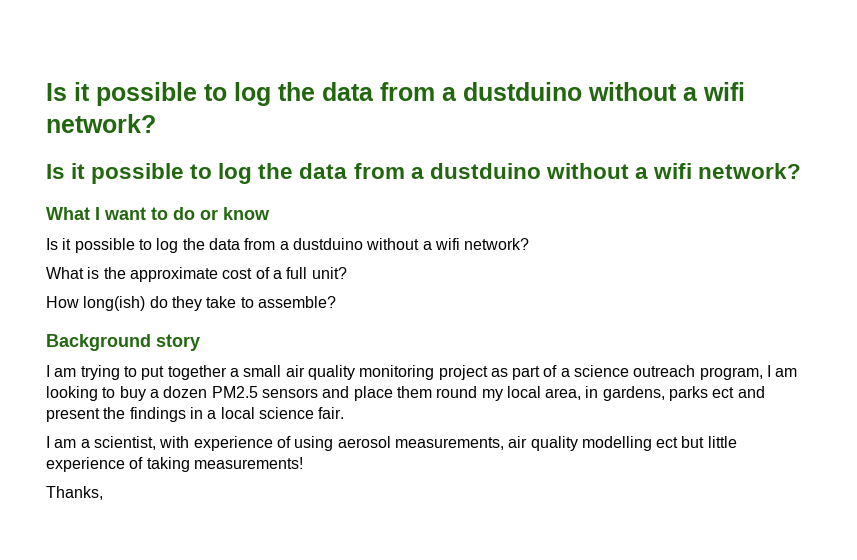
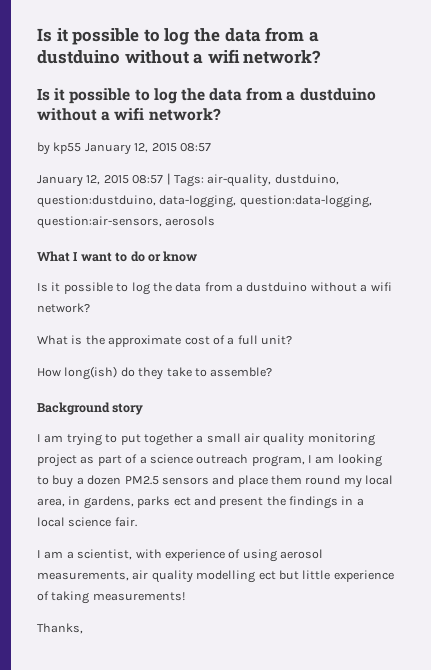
(801, 171) none -> [37,142,211,155] [37,173,339,187] [37,195,372,208] [37,216,216,229] // by kp55 January 12, 2015 08:57 // January 12, 2015 08:57 | Tags: air-quality, dustduino, question:dustduino, data-logging, question:data-logging, question:air-sensors, aerosols

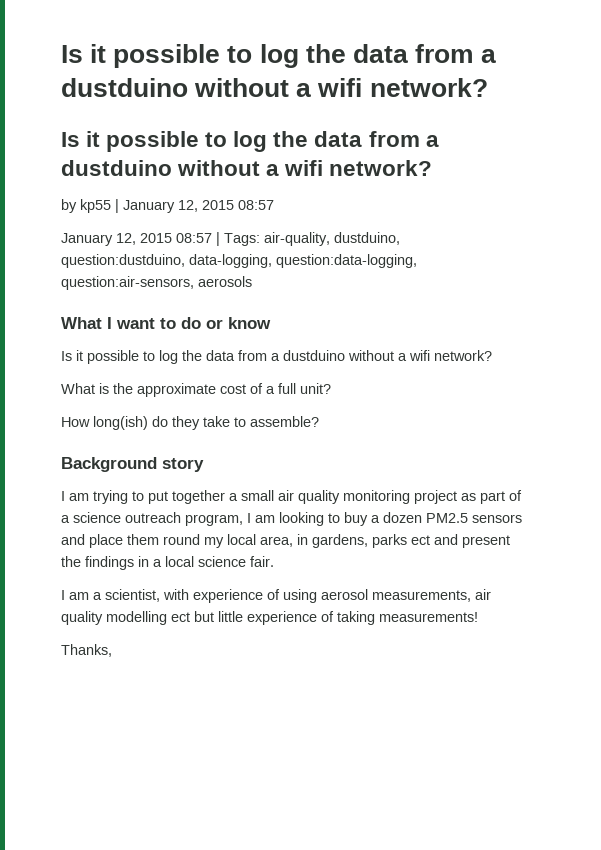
(82, 148) none -> [115,199,119,213] |

